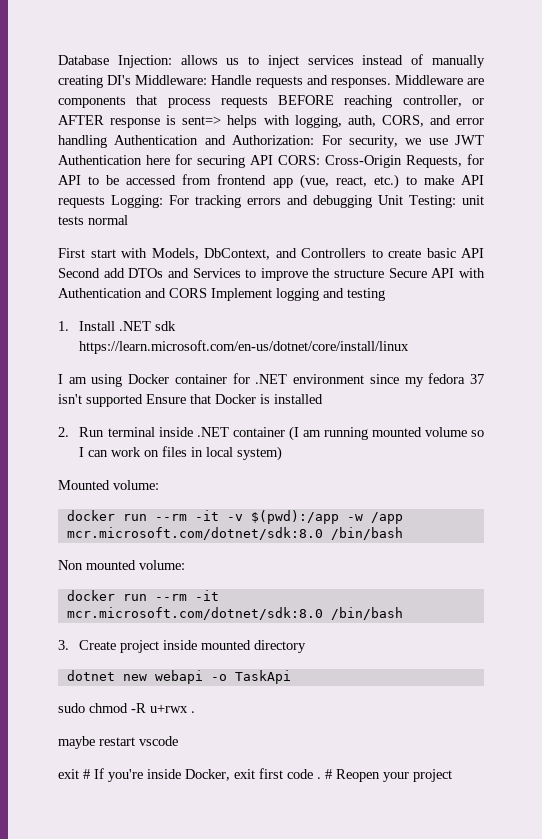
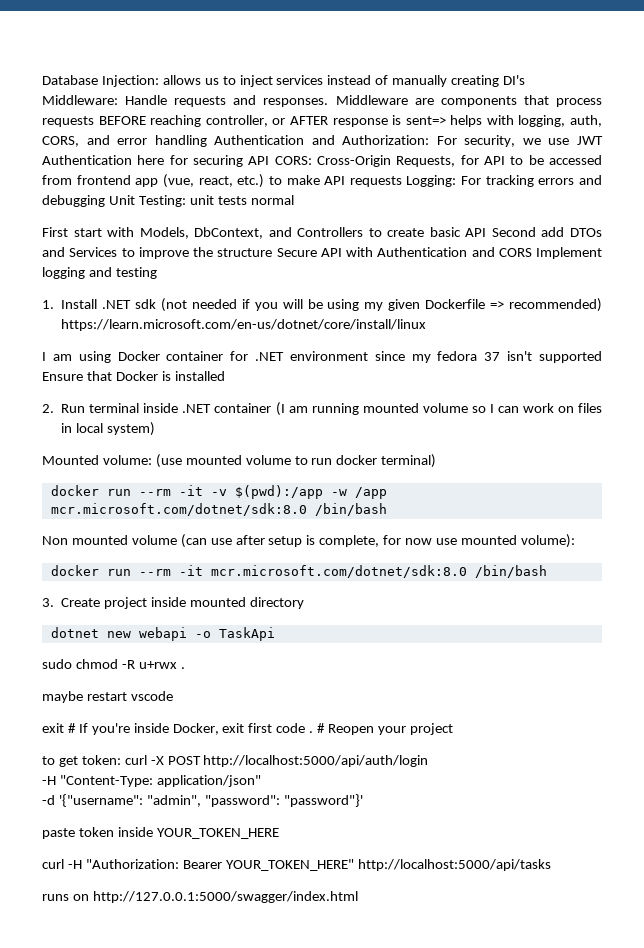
(177, 326) none -> [160,298,602,312] (not needed if you will be using my given Dockerfile => recommended)
(159, 485) none -> [155,454,437,468] (use mounted volume to run docker terminal)
[139,560,185,570] volume: -> [131,534,575,548] volume (can use after setup is complete, for now use mounted volume):
(452, 775) none -> [42,755,429,767] [42,775,261,787] [42,794,363,807] [42,827,279,839] [42,859,551,871] [42,891,358,903] // to get token: curl -X POST http://localhost:5000/api/auth/login // -H "Content-Type: application/json" // -d '{"username": "admin", "password": "password"}' // paste token inside YOUR_TOKEN_HERE // curl -H "Authorization: Bearer YOUR_TOKEN_HERE" http://localhost:5000/api/tasks // runs on http://127.0.0.1:5000/swagger/index.html

